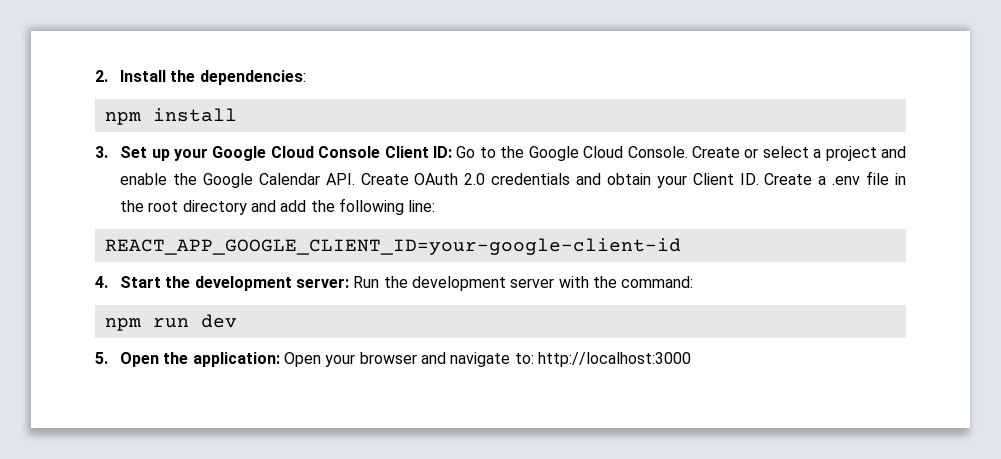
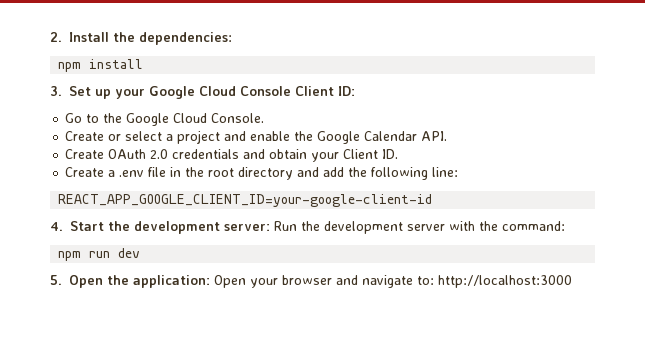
(453, 152) none -> (355, 91) //
(688, 152) none -> (265, 118) //
(355, 179) none -> (448, 136) //
(759, 179) none -> (399, 154) //

